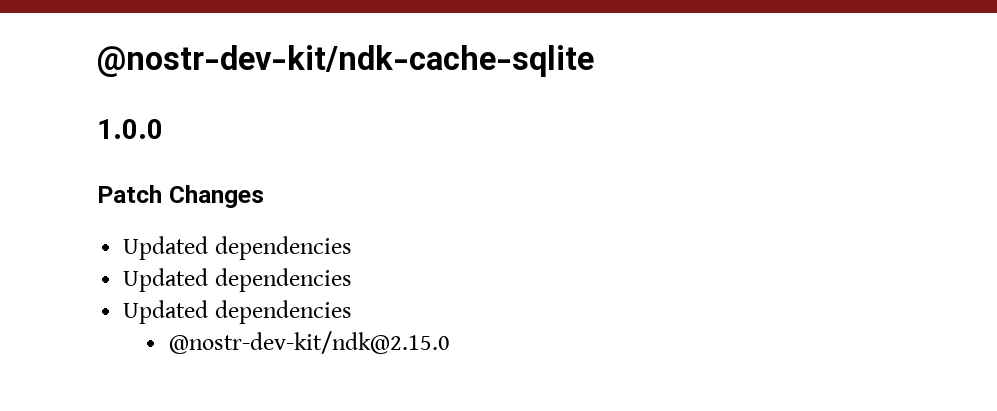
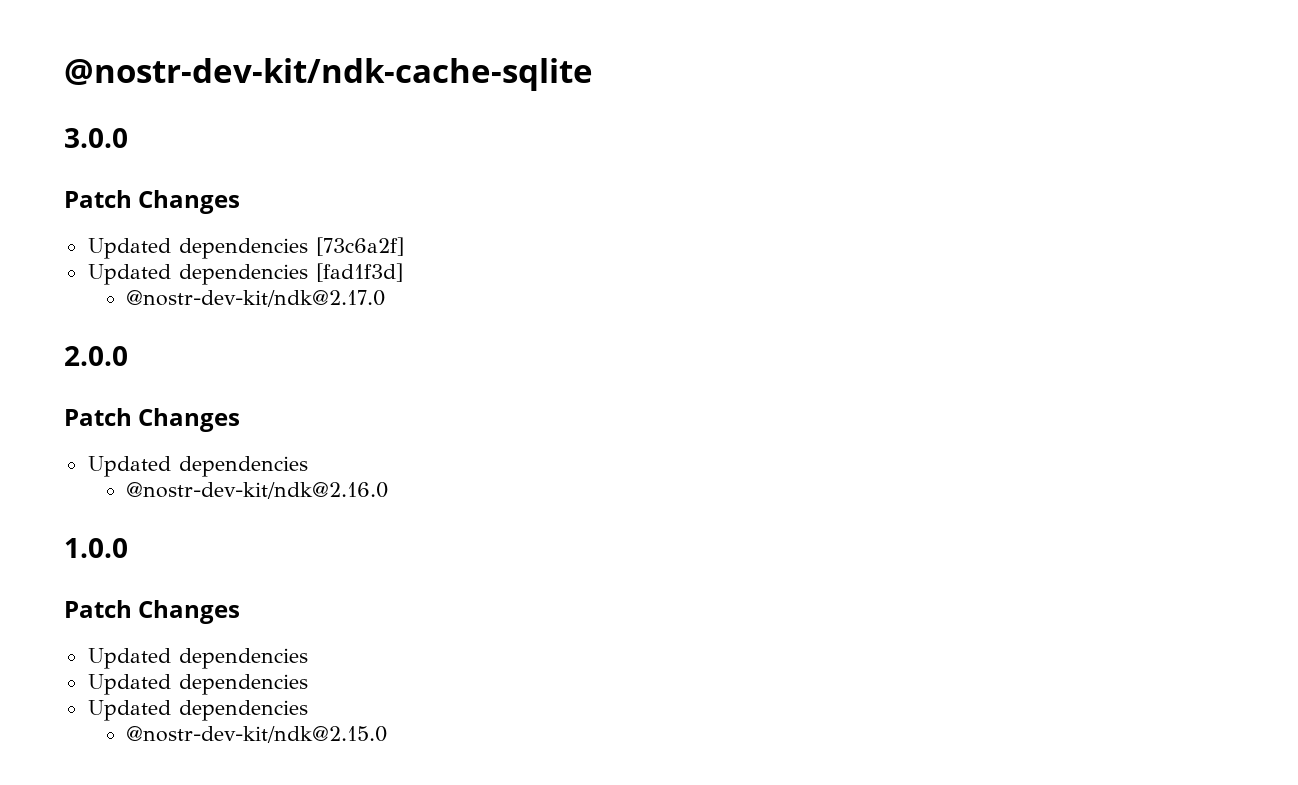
(594, 61) none -> [64,128,128,148] [64,190,241,214] [87,237,404,259] [87,263,403,285] [126,290,386,307] [64,346,128,366] [64,408,241,432] [87,456,308,477] [126,482,389,499] // 3.0.0 // Patch Changes // Updated dependencies [73c6a2f] // Updated dependencies [fad1f3d] // @nostr-dev-kit/ndk@2.17.0 // 2.0.0 // Patch Changes // Updated dependencies // @nostr-dev-kit/ndk@2.16.0

